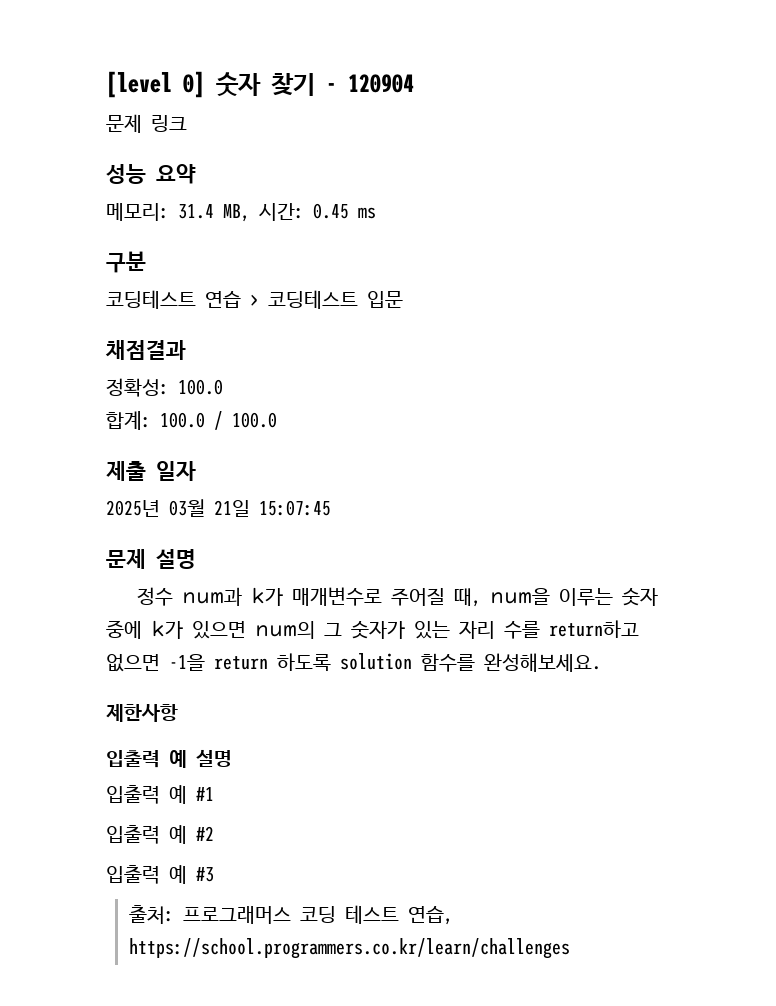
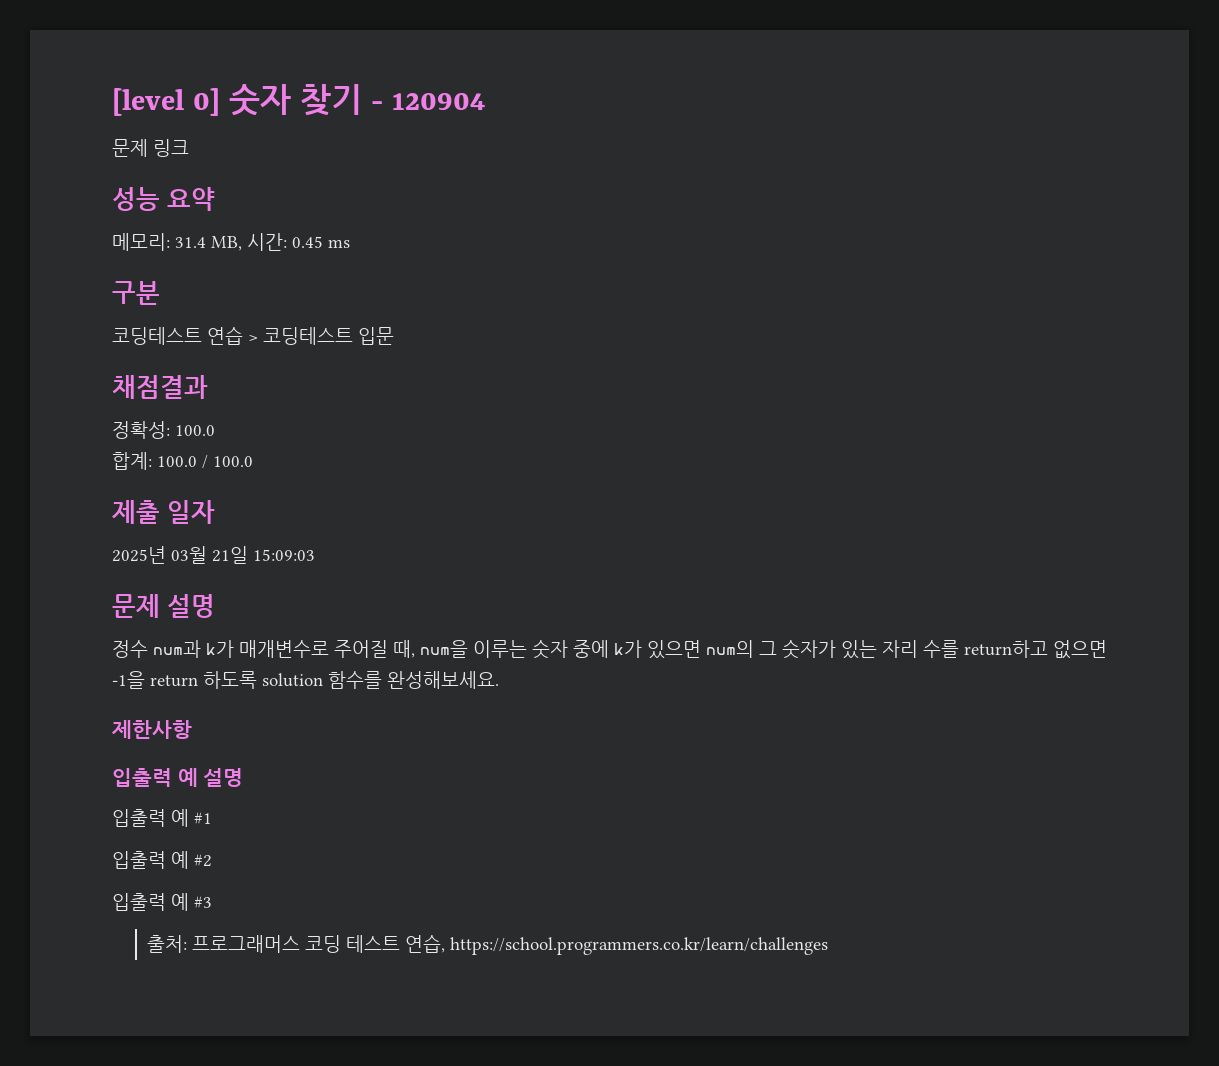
[259,500,331,516] 15:07:45 -> [253,549,315,561] 15:09:03

